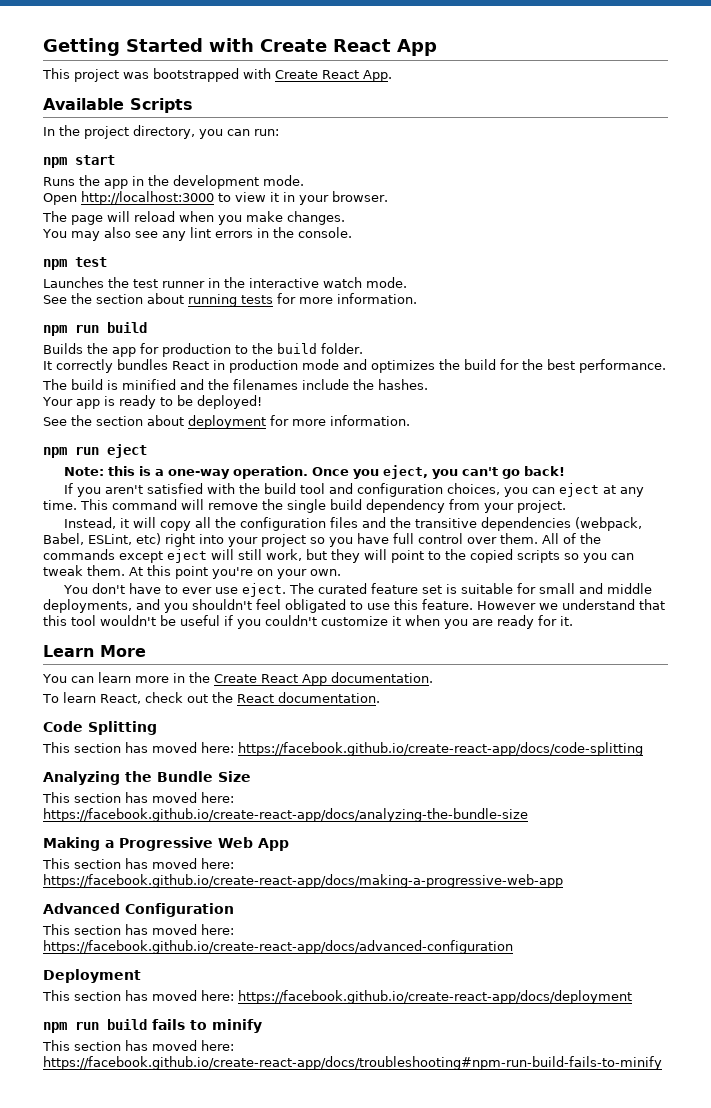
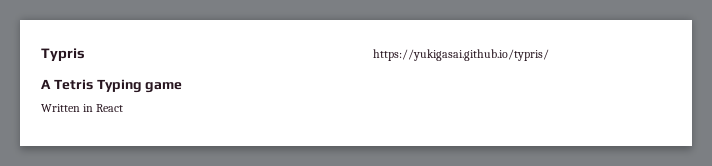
[43,38,437,56] [42,68,392,82] [43,98,193,113] [43,125,279,139] [43,155,115,168] [43,175,304,189] [43,191,388,205] [42,211,345,225] [42,227,352,241] [43,257,107,270] [43,277,407,288] [43,293,417,307] [43,322,147,336] [43,343,363,357] [43,359,666,373] [42,379,428,390] [42,395,262,409] [43,415,410,429] [43,444,147,458] [63,465,565,479] [63,483,644,497] [43,499,566,513] [63,517,642,531] [43,533,601,547] [43,549,634,563] [43,565,341,579] [62,583,652,597] [43,599,665,613] [43,615,573,629] [43,645,146,657] [42,672,433,686] [42,692,380,704] [43,721,157,735] [42,742,643,756] [43,771,251,785] [42,792,234,803] [43,808,528,822] [43,837,289,851] [42,858,234,869] [43,874,563,888] [43,903,234,917] [42,924,234,935] [43,940,513,954] [43,969,141,983] [42,990,632,1004] [43,1019,262,1033] [42,1040,234,1051] [43,1056,662,1070] Getting Started with Create React App // This project was bootstrapped with Create React App. // Available Scripts // In the project directory, you can run: // npm start // Runs the app in the development mode. // Open http://localhost:3000 to view it in your browser. // The page will reload when you make changes. // You may also see any lint errors in the console. // npm test // Launches the test runner in the interactive watch mode. // See the section about running tests for more information. // npm run build // Builds the app for production to the build folder. // It correctly bundles React in production mode and optimizes the build for the best performance. // The build is minified and the filenames include the hashes. // Your app is ready to be deployed! // See the section about deployment for more information. // npm run eject // Note: this is a one-way operation. Once you eject, you can't go back! // If you aren't satisfied with the build tool and configuration choices, you can eject at any time. This command will remove the single build dependency from your project. // Instead, it will copy all the configuration files and the transitive dependencies (webpack, Babel, ESLint, etc) right into your project so you have full control over them. All of the commands except eject will still work, but they will point to the copied scripts so you can tweak them. At this point you're on your own. // You don't have to ever use eject. The curated feature set is suitable for small and middle deployments, and you shouldn't feel obligated to use this feature. However we understand that this tool wouldn't be useful if you couldn't customize it when you are ready for it. // Learn More // You can learn more in the Create React App documentation. // To learn React, check out the React documentation. // Code Splitting // This section has moved here: https://facebook.github.io/create-react-app/docs/code-splitting // Analyzing the Bundle Size // This section has moved here: https://facebook.github.io/create-react-app/docs/analyzing-the-bundle-size // Making a Progressive Web App // This section has moved here: https://facebook.github.io/create-react-app/docs/making-a-progressive-web-app // Advanced Configuration // This section has moved here: https://facebook.github.io/create-react-app/docs/advanced-configuration // Deployment // This section has moved here: https://facebook.github.io/create-react-app/docs/deployment // npm run build fails to minify // This section has moved here: https://facebook.github.io/create-react-app/docs/troubleshooting#npm-run-build-fails-to-minify -> [41,48,85,62] [41,79,183,93] [41,104,124,112] [373,49,549,61] Typris // A Tetris Typing game // Written in React // https://yukigasai.github.io/typris/

